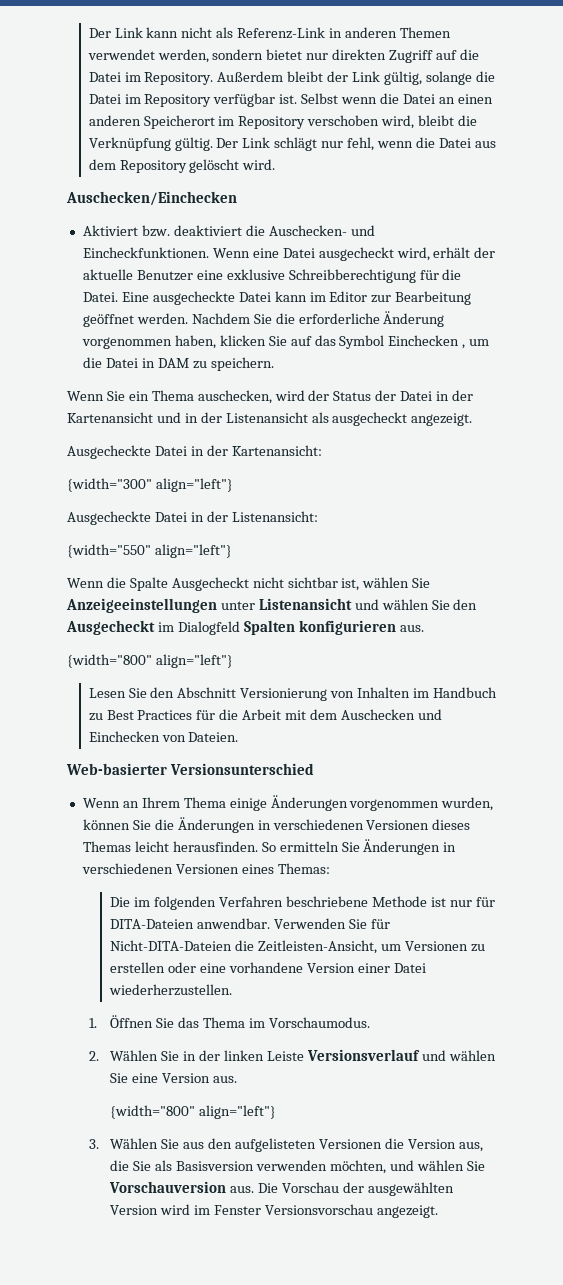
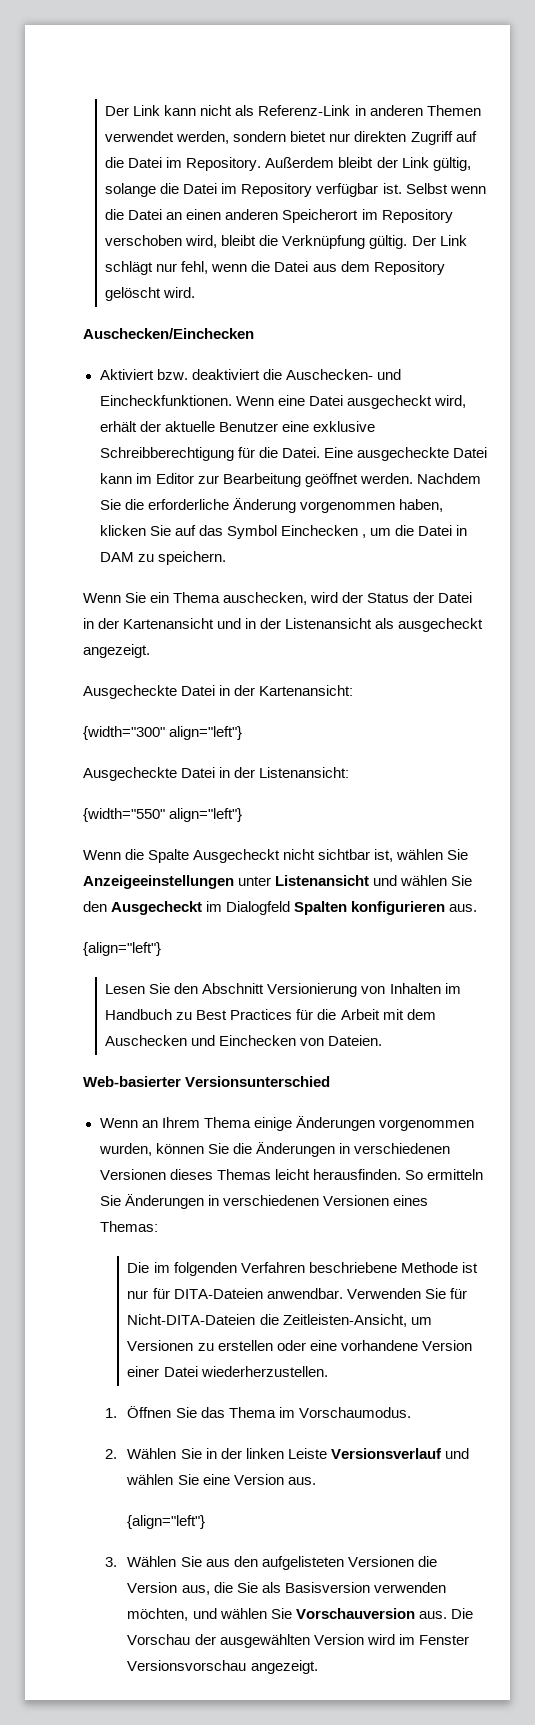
[67,654,233,668] {width="800" align="left"} -> [83,942,161,956] {align="left"}
[110,1105,277,1119] {width="800" align="left"} -> [127,1515,206,1529] {align="left"}

